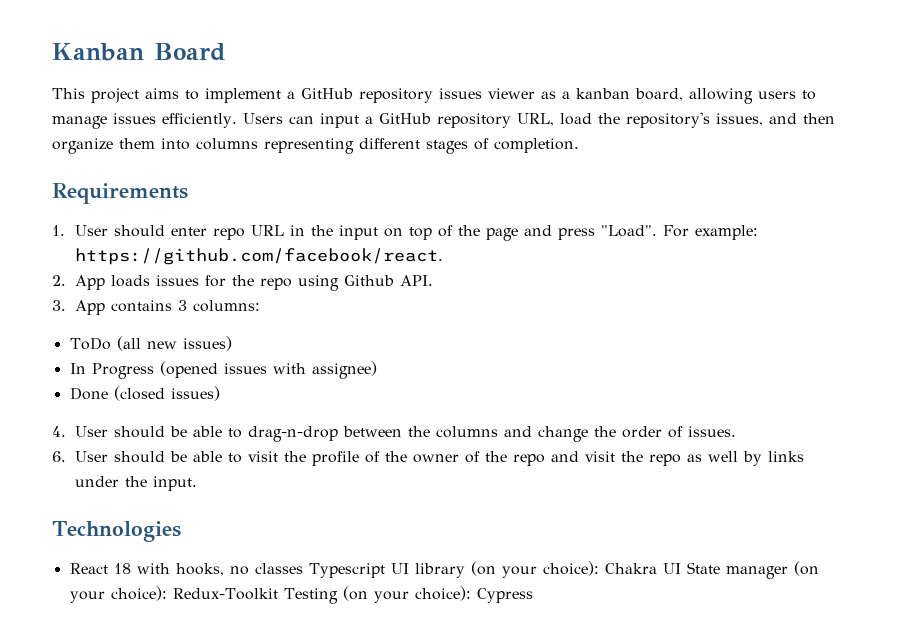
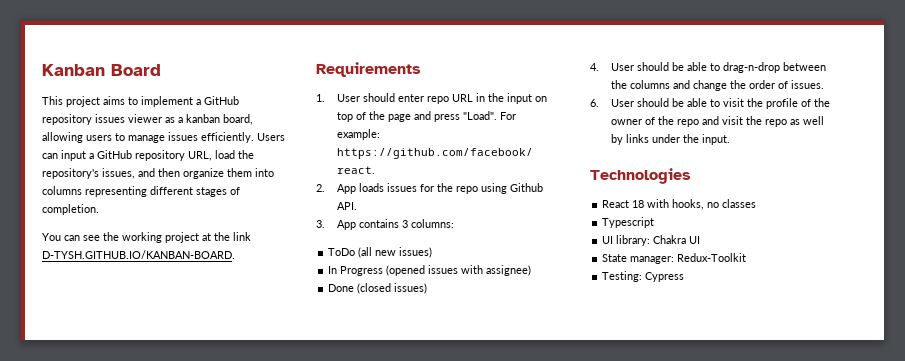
(579, 145) none -> [42,232,251,243] [42,250,235,259] // You can see the working project at the link D-TYSH.GITHUB.IO/KANBAN-BOARD.
(303, 568) none -> (757, 203) //
[390,561,819,579] [69,586,471,604] UI library (on your choice): Chakra UI State manager (on your choice): Redux-Toolkit Testing (on your choice): -> [602,235,701,246] [602,253,747,264] [602,271,643,282] // UI library: Chakra UI // State manager: Redux-Toolkit // Testing:

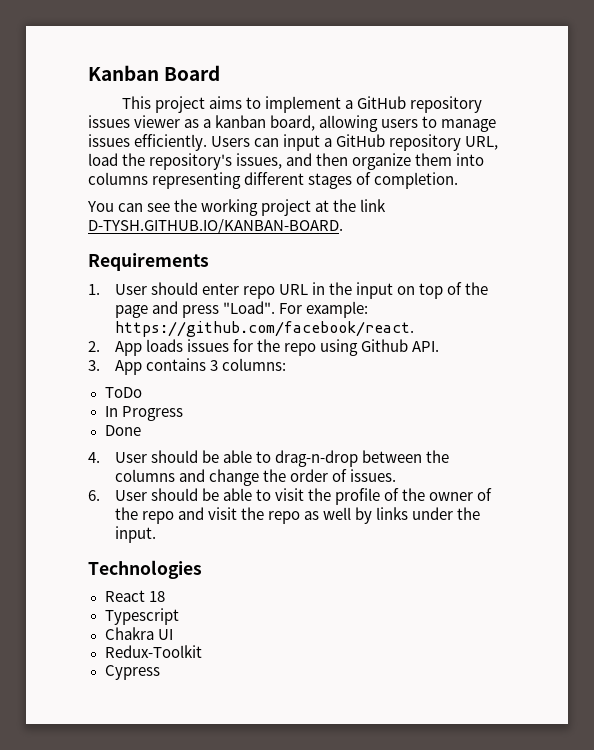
[358,247,433,258] (all new issues) -> (142, 392) none
[386,265,532,276] (opened issues with assignee) -> (183, 413) none
[357,283,428,294] (closed issues) -> (141, 430) none
[647,199,757,210] with hooks, no classes -> (165, 596) none
[602,235,651,246] UI library: -> (179, 616) none
[602,254,675,264] State manager: -> (173, 634) none
[602,271,643,282] Testing: -> (202, 651) none

